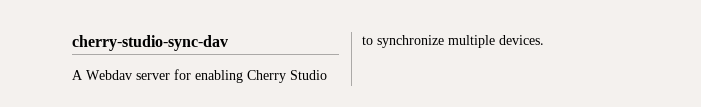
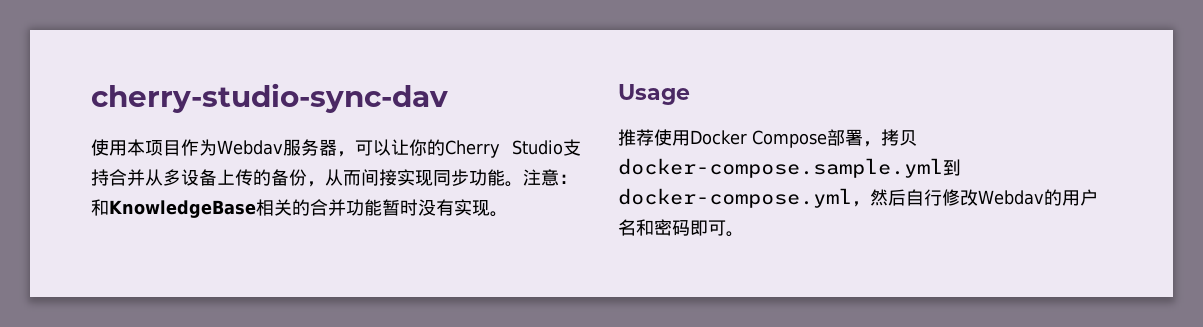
[72,69,327,83] [362,35,544,48] A Webdav server for enabling Cherry Studio to synchronize multiple devices. -> [91,139,581,158] [91,169,577,187] [91,199,508,218] [618,84,690,105] [618,129,917,148] [618,158,961,178] [618,188,1098,208] [618,219,744,237] 使用本项目作为Webdav服务器，可以让你的Cherry Studio支持合并从多设备上传的备份，从而间接实现同步功能。注意：和KnowledgeBase相关的合并功能暂时没有实现。 // Usage // 推荐使用Docker Compose部署，拷贝docker-compose.sample.yml到docker-compose.yml，然后自行修改Webdav的用户名和密码即可。

